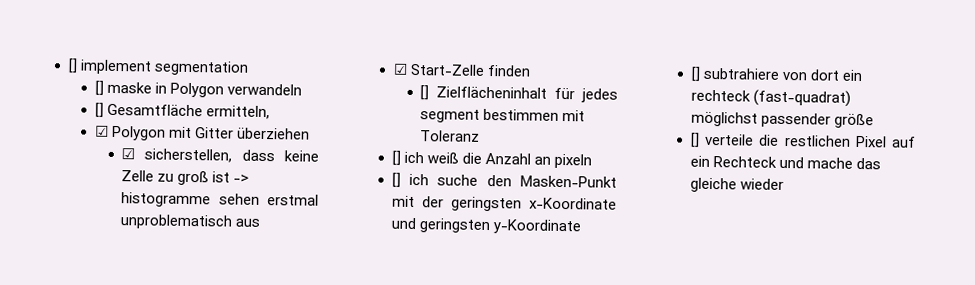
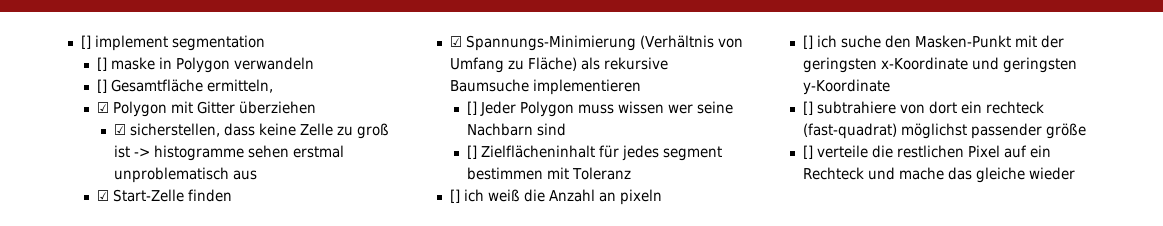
(531, 70) none -> [450,35,744,51] [450,57,669,73] [450,79,642,95] [466,101,733,117] [466,123,566,136] // ☑ Spannungs-Minimierung (Verhältnis von Umfang zu Fläche) als rekursive Baumsuche implementieren // [] Jeder Polygon muss wissen wer seine Nachbarn sind

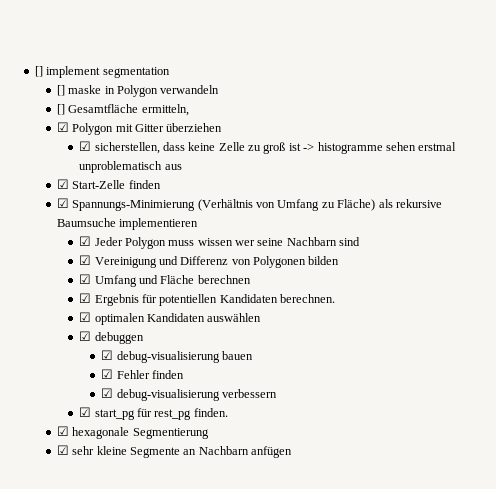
[466,101,477,115] [] -> [79,236,92,246] ☑
[466,145,722,161] [466,167,631,180] [450,189,663,205] [803,35,1065,49] [803,57,1078,73] [803,79,891,95] [803,101,1045,115] [803,123,1087,139] [803,145,1052,159] [803,167,1076,183] [] Zielflächeninhalt für jedes segment bestimmen mit Toleranz // [] ich weiß die Anzahl an pixeln // [] ich suche den Masken-Punkt mit der geringsten x-Koordinate und geringsten y-Koordinate // [] subtrahiere von dort ein rechteck (fast-quadrat) möglichst passender größe // [] verteile die restlichen Pixel auf ein Rechteck und mache das gleiche wieder -> [79,255,340,268] [79,274,251,287] [79,293,336,306] [79,312,262,325] [79,331,144,344] [101,350,254,363] [101,369,185,379] [101,388,278,401] [79,407,228,420] [56,426,209,439] [56,445,293,458] ☑ Vereinigung und Differenz von Polygonen bilden // ☑ Umfang und Fläche berechnen // ☑ Ergebnis für potentiellen Kandidaten berechnen. // ☑ optimalen Kandidaten auswählen // ☑ debuggen // ☑ debug-visualisierung bauen // ☑ Fehler finden // ☑ debug-visualisierung verbessern // ☑ start_pg für rest_pg finden. // ☑ hexagonale Segmentierung // ☑ sehr kleine Segmente an Nachbarn anfügen

